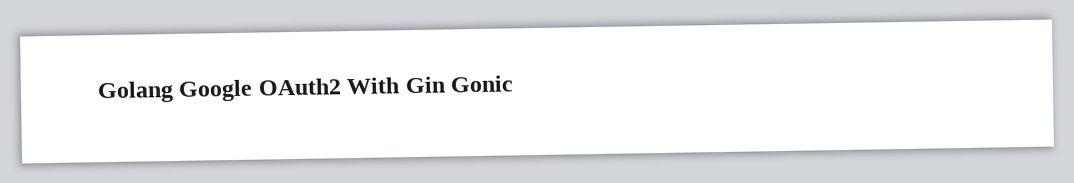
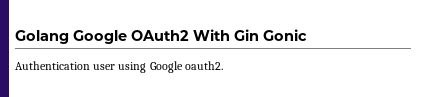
(514, 84) none -> [15,61,223,73] // Authentication user using Google oauth2.

